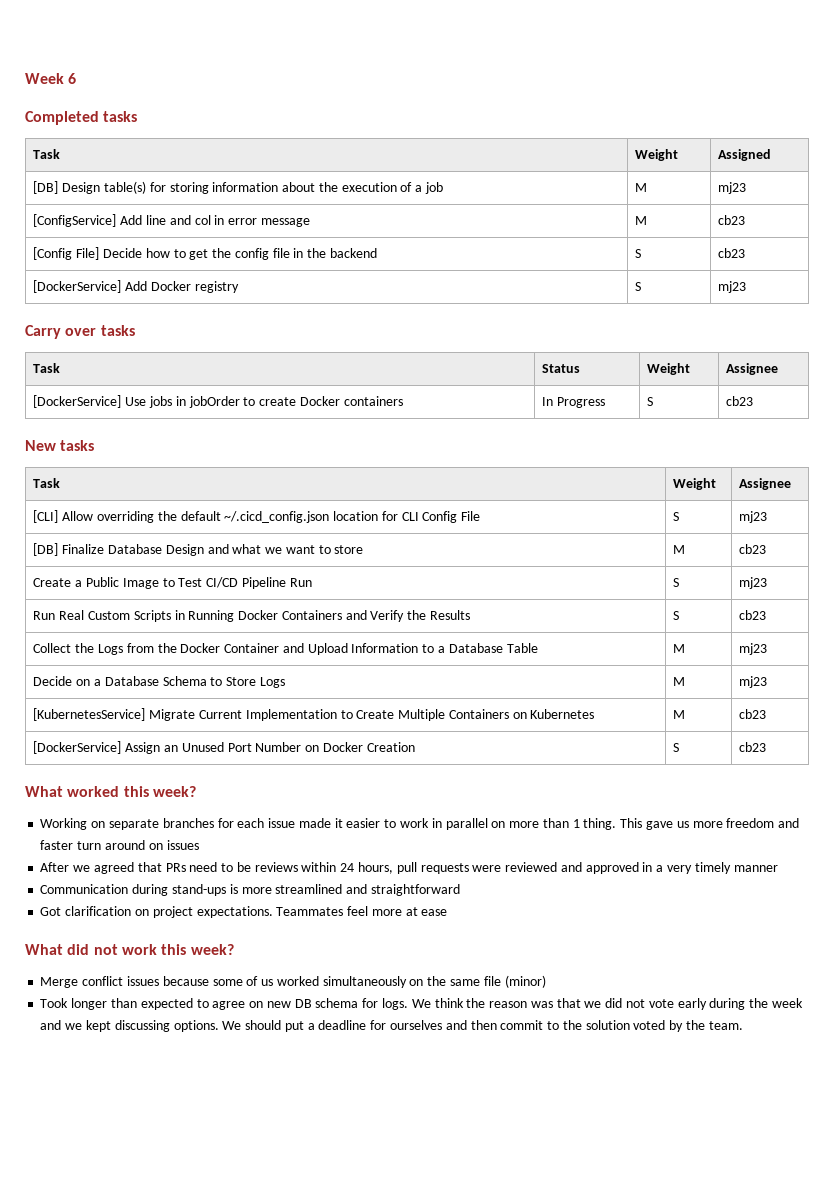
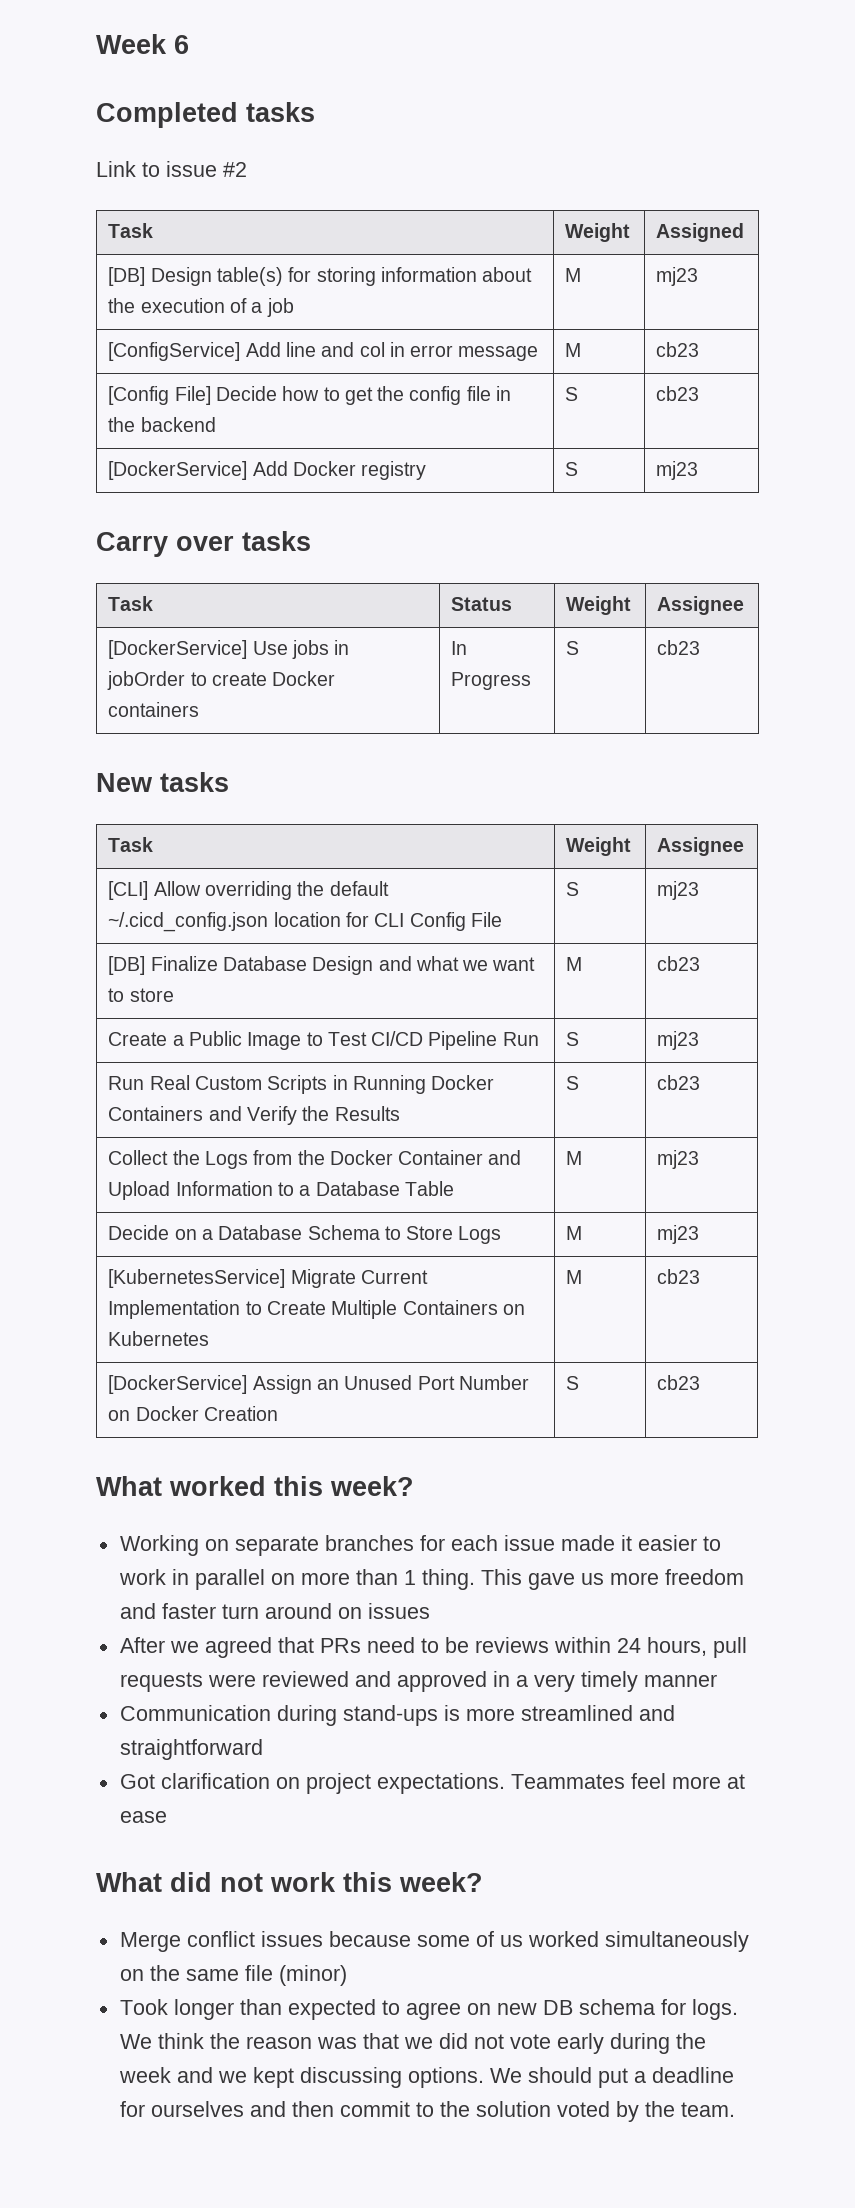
(138, 116) none -> [96,161,247,177] // Link to issue #2

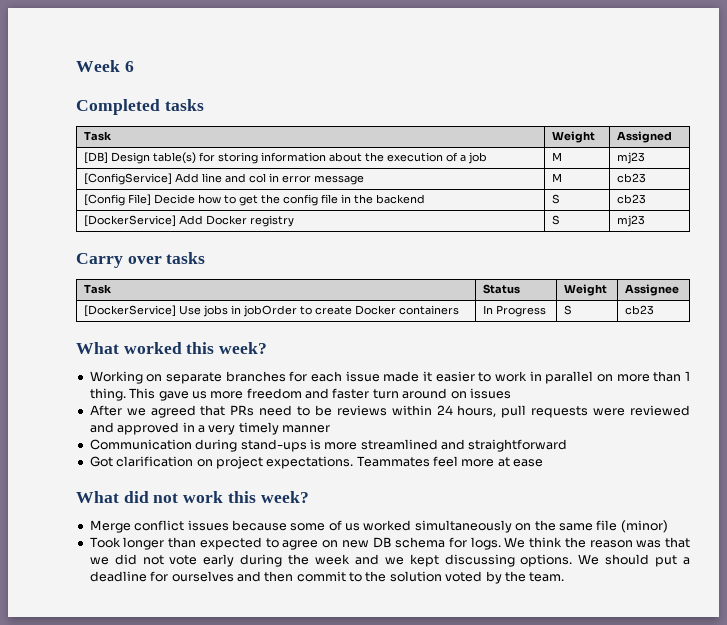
[96,161,247,177] // Link to issue #2 -> (204, 105) none
[96,772,229,792] [108,837,154,852] [566,837,632,856] [657,837,745,856] [108,881,389,900] [108,912,502,932] [566,882,580,896] [657,881,700,900] [108,956,536,975] [108,988,174,1002] [566,957,583,971] [657,956,701,971] [108,1031,539,1050] [566,1032,580,1046] [657,1031,700,1050] [108,1075,495,1094] [108,1106,400,1125] [566,1076,580,1090] [657,1075,701,1090] [108,1150,522,1169] [108,1181,454,1200] [566,1151,583,1165] [657,1150,700,1169] [108,1225,502,1244] [566,1226,583,1240] [657,1225,700,1244] [108,1269,428,1288] [108,1300,525,1319] [108,1331,210,1346] [566,1270,583,1284] [657,1269,701,1284] [108,1375,529,1394] [108,1406,278,1421] [566,1376,580,1390] [657,1375,701,1390] // New tasks // Task | Weight | Assignee // [CLI] Allow overriding the default ~/.cicd_config.json location for CLI Config File | S | mj23 // [DB] Finalize Database Design and what we want to store | M | cb23 // Create a Public Image to Test CI/CD Pipeline Run | S | mj23 // Run Real Custom Scripts in Running Docker Containers and Verify the Results | S | cb23 // Collect the Logs from the Docker Container and Upload Information to a Database Table | M | mj23 // Decide on a Database Schema to Store Logs | M | mj23 // [KubernetesService] Migrate Current Implementation to Create Multiple Containers on Kubernetes | M | cb23 // [DockerService] Assign an Unused Port Number on Docker Creation | S | cb23 -> (655, 310) none

